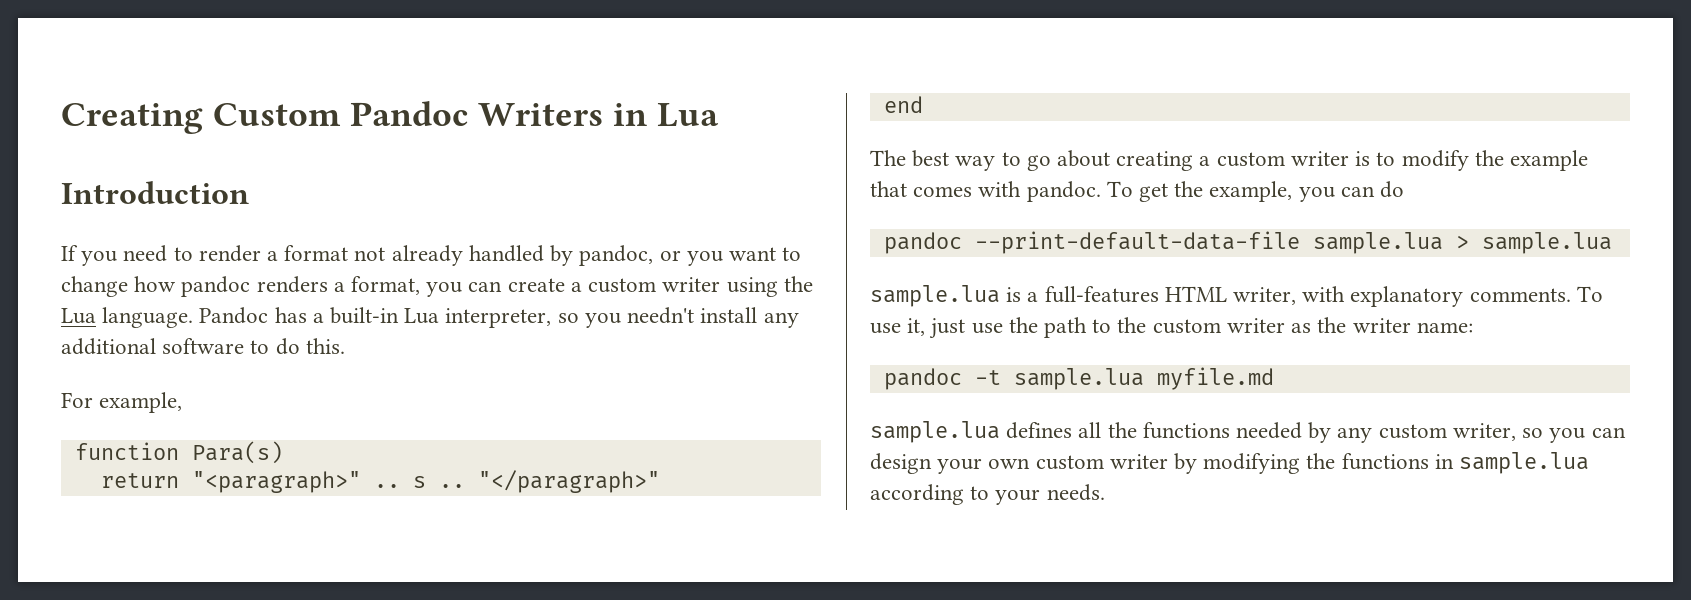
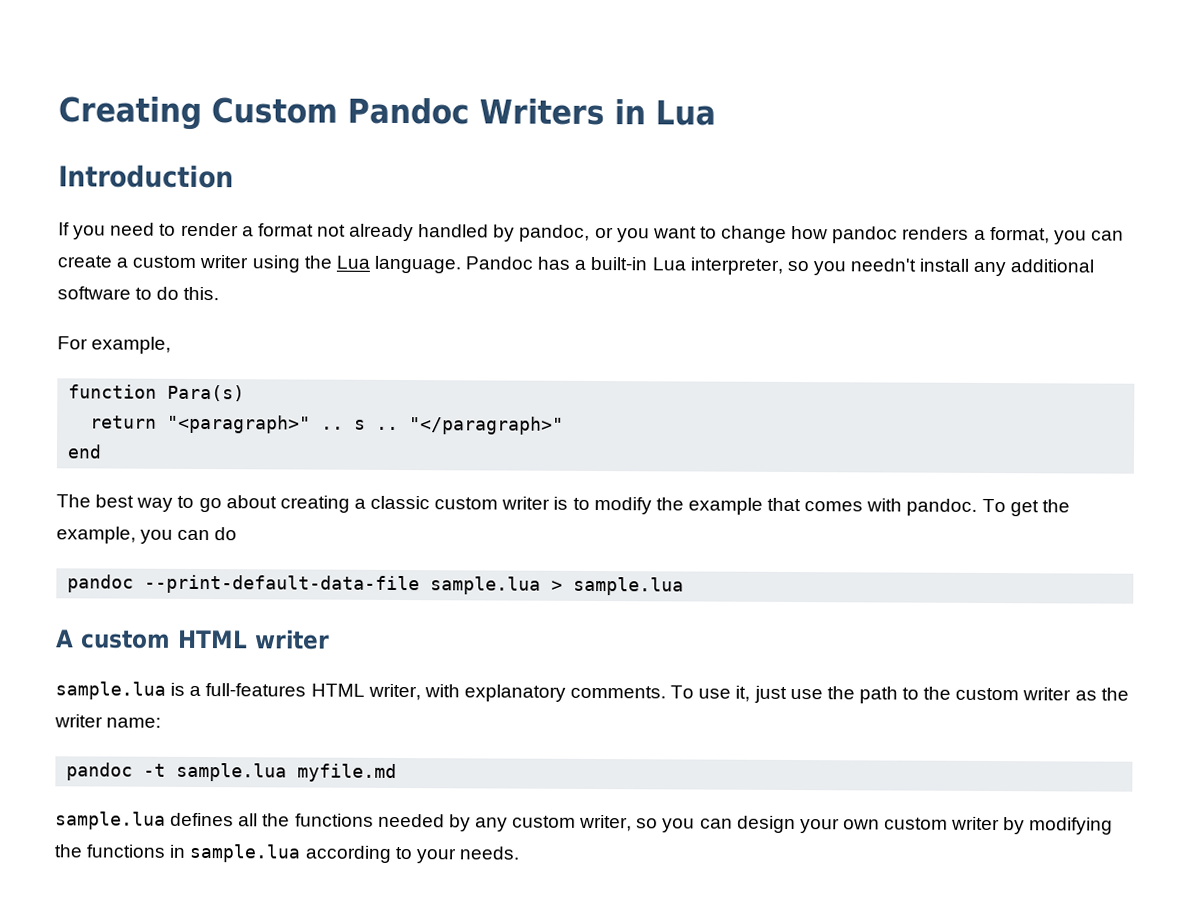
(1211, 161) none -> [370,495,431,510] classic
(1612, 243) none -> [56,629,330,650] // A custom HTML writer

